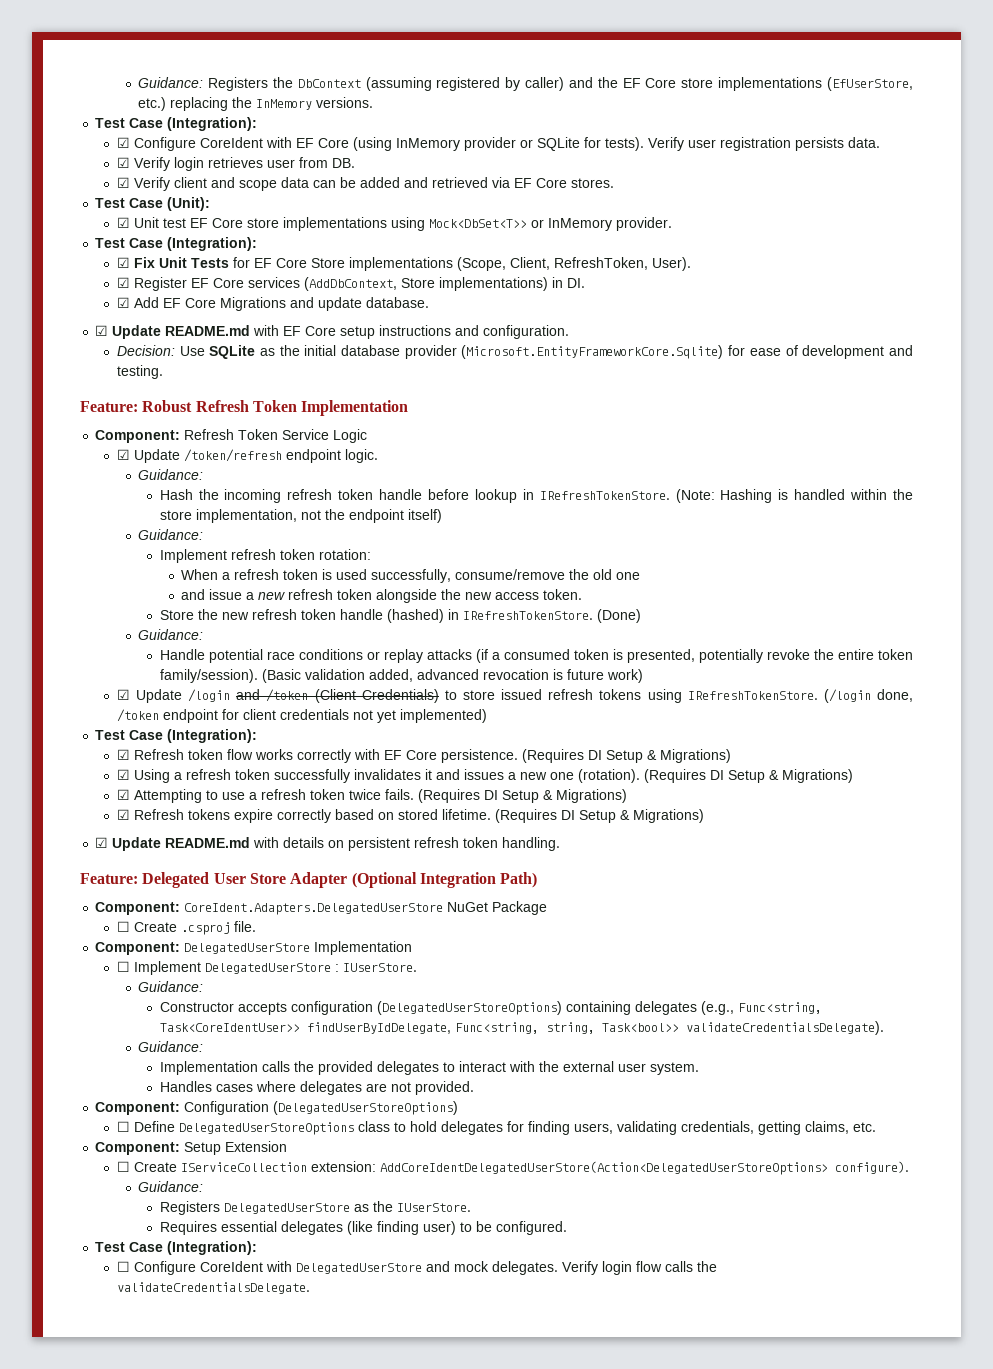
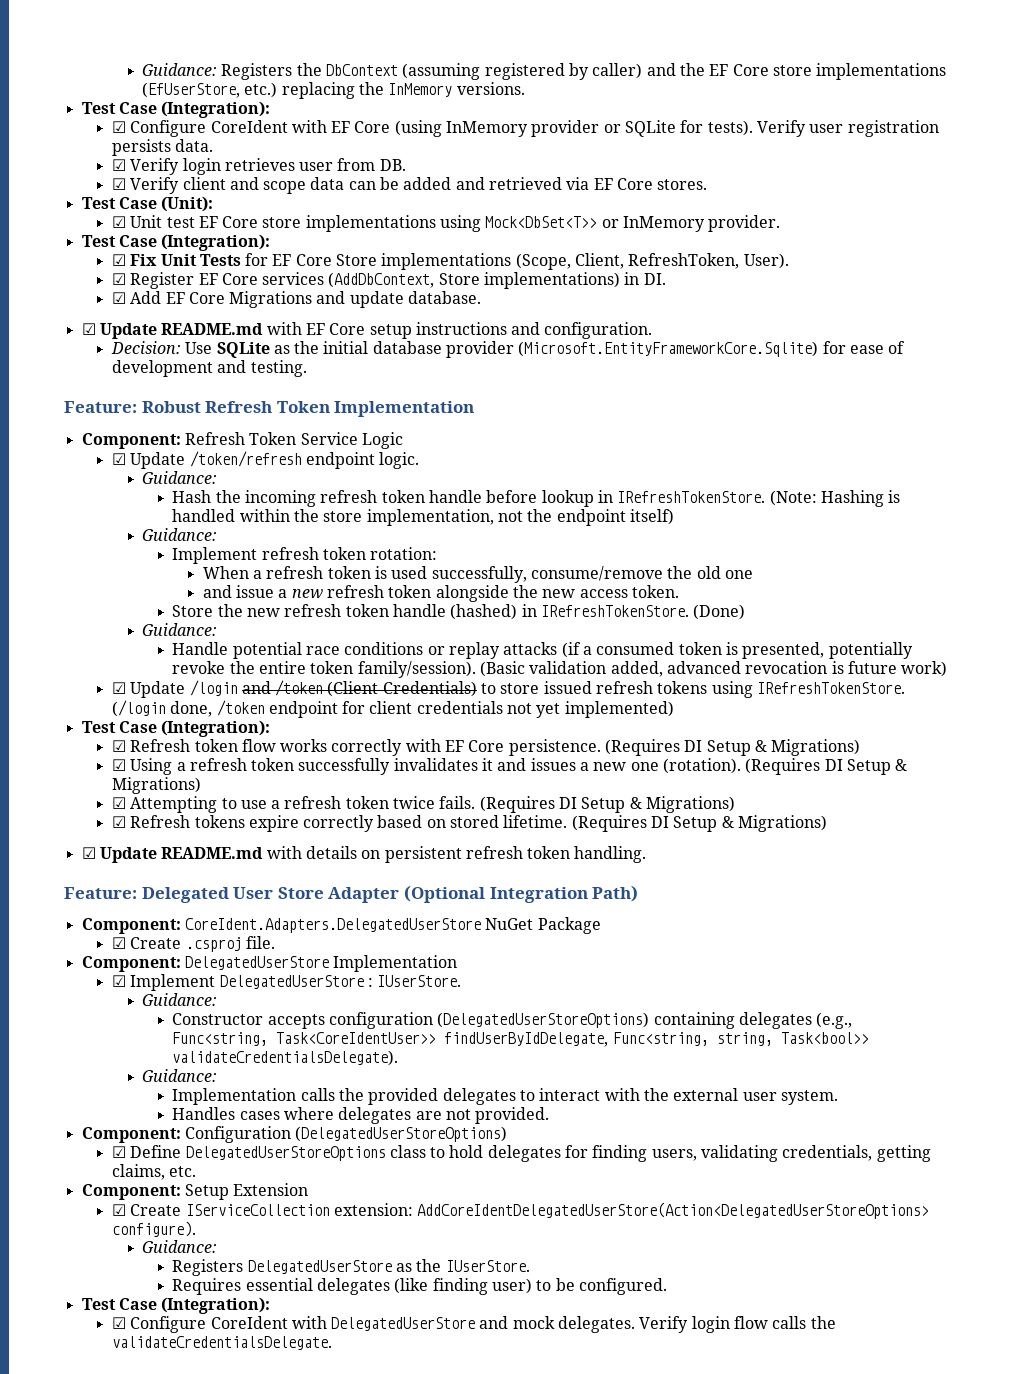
[116,921,130,932] ☐ -> [111,937,126,949] ☑
[116,961,130,972] ☐ -> [111,975,126,987] ☑
[116,1121,130,1132] ☐ -> [111,1146,126,1158] ☑
[116,1161,130,1172] ☐ -> [111,1204,126,1216] ☑
[116,1261,130,1272] ☐ -> [111,1317,126,1329] ☑

